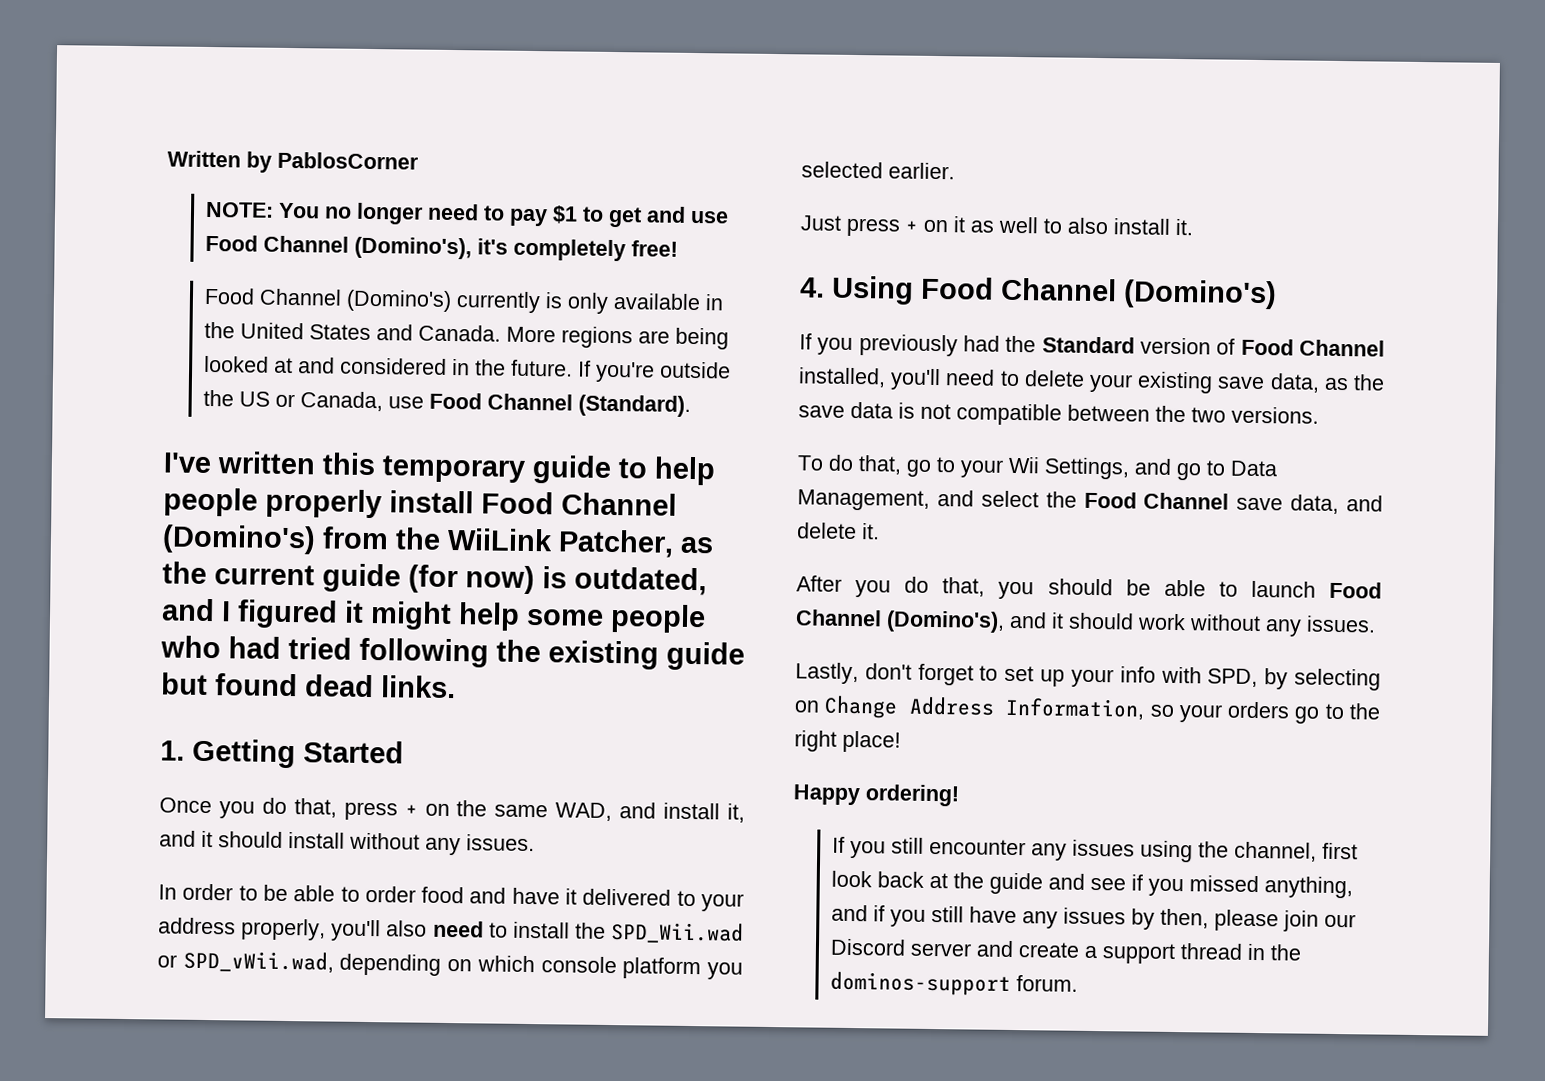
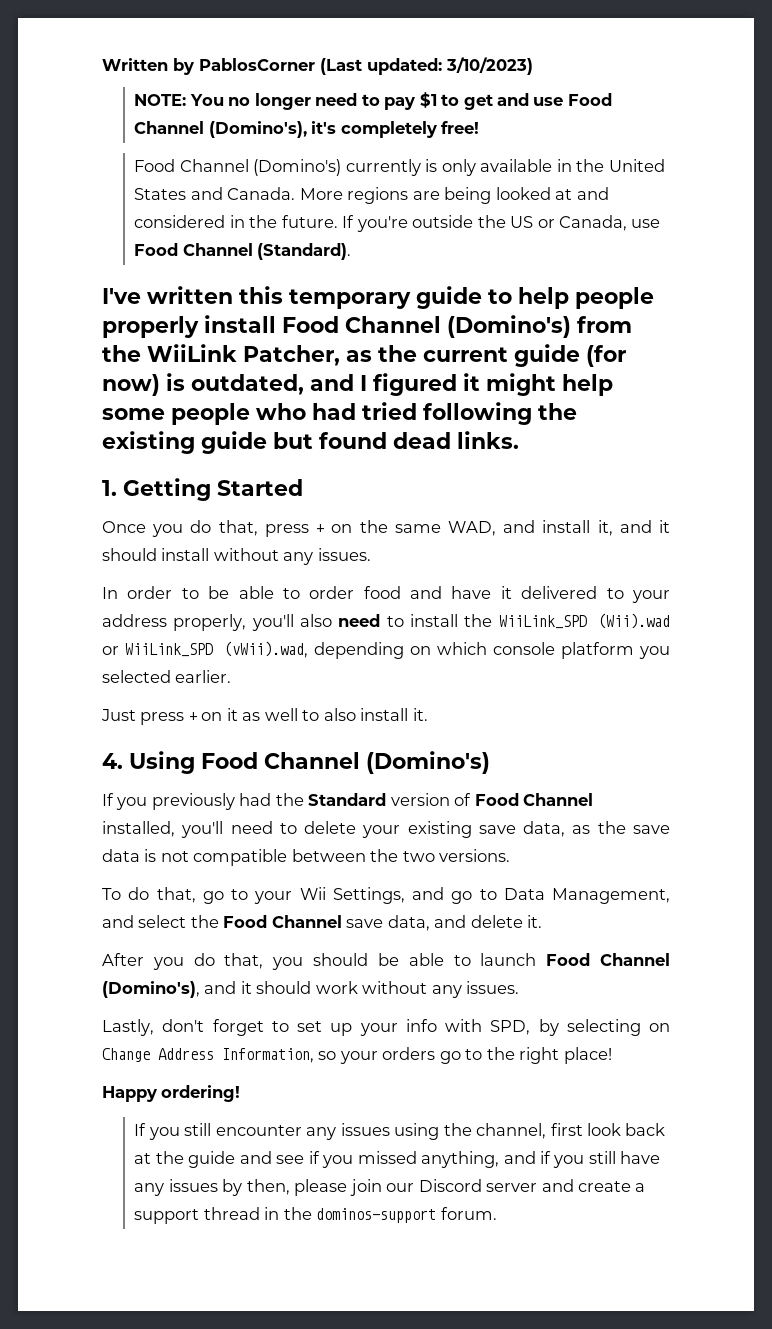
(419, 160) none -> [320,57,533,75] (Last updated: 3/10/2023)
[611,922,744,944] [157,950,334,973] SPD_Wii.wad or SPD_vWii.wad, -> [498,613,670,629] [102,641,308,658] WiiLink_SPD (Wii).wad or WiiLink_SPD (vWii).wad,

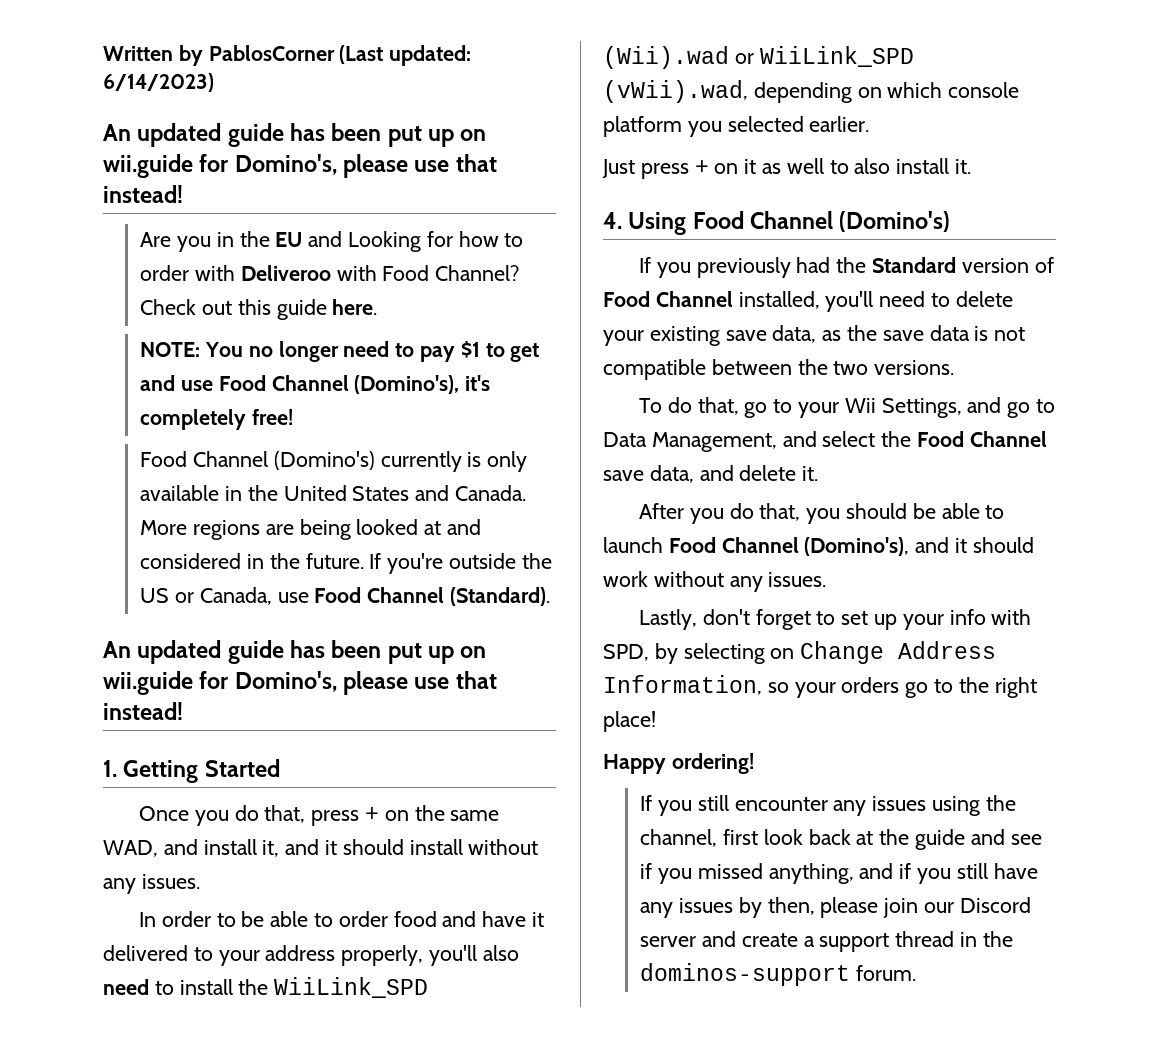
[446,57,533,75] 3/10/2023) -> [103,73,214,92] [103,123,487,147] [103,154,497,178] [103,185,183,203] [140,231,524,252] [140,265,520,281] [140,299,378,320] 6/14/2023) // An updated guide has been put up on wii.guide for Domino's, please use that instead! // Are you in the EU and Looking for how to order with Deliveroo with Food Channel? Check out this guide here.
[102,286,654,309] [102,315,632,338] [102,344,626,367] [102,373,613,396] [102,402,577,425] [102,431,519,454] I've written this temporary guide to help people properly install Food Channel (Domino's) from the WiiLink Patcher, as the current guide (for now) is outdated, and I figured it might help some people who had tried following the existing guide but found dead links. -> [103,640,487,664] [103,671,497,695] [103,702,183,720] An updated guide has been put up on wii.guide for Domino's, please use that instead!

